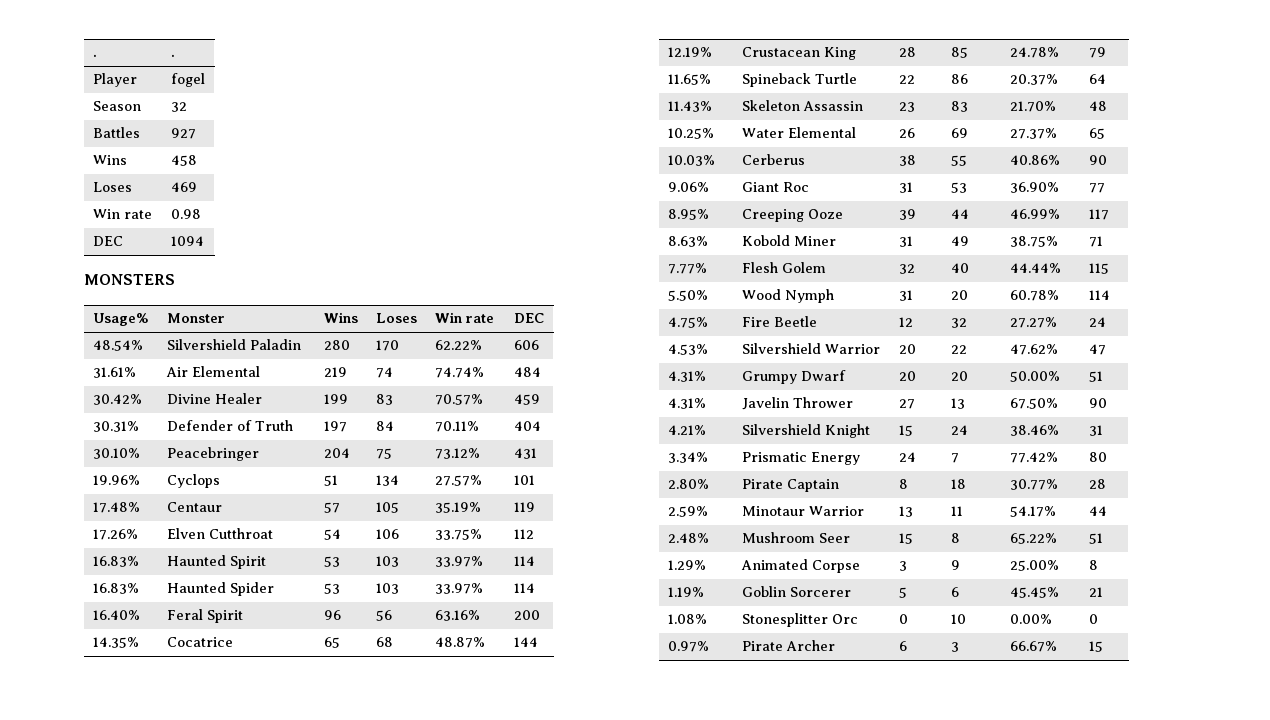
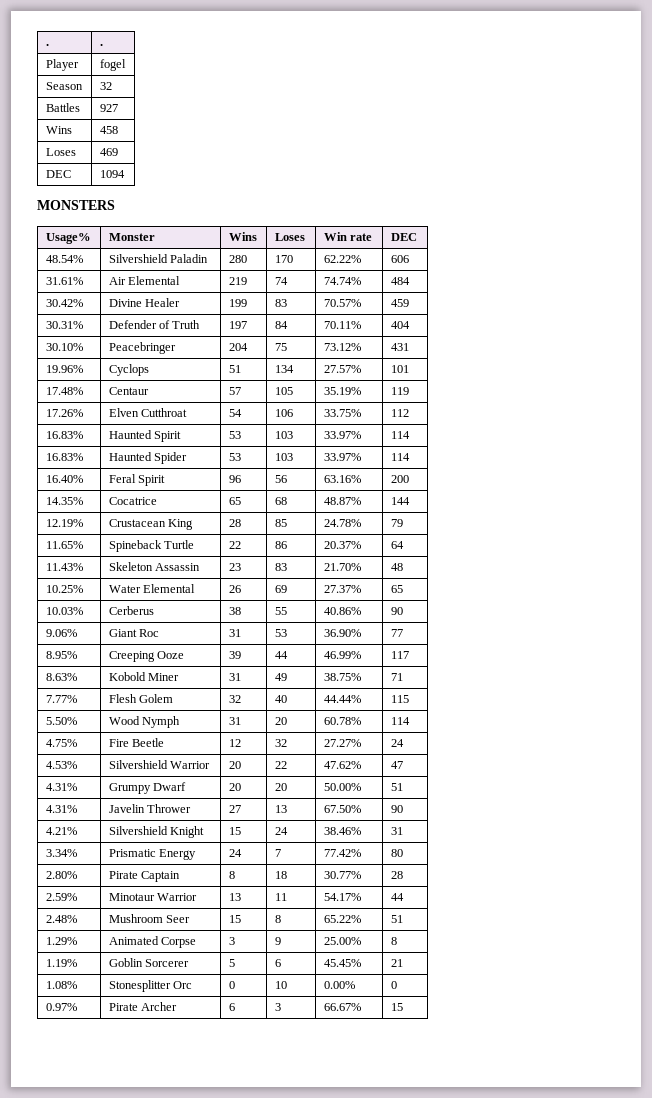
[92,209,152,219] [170,209,201,219] // Win rate | 0.98 -> (118, 152) none

